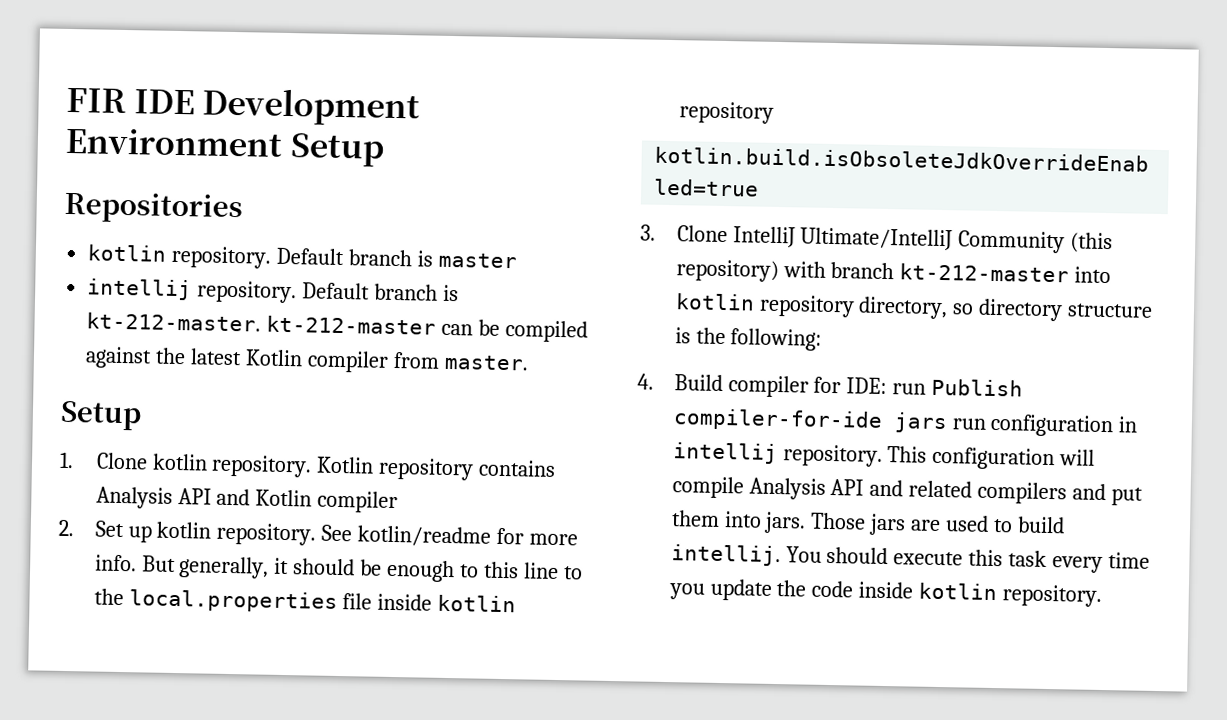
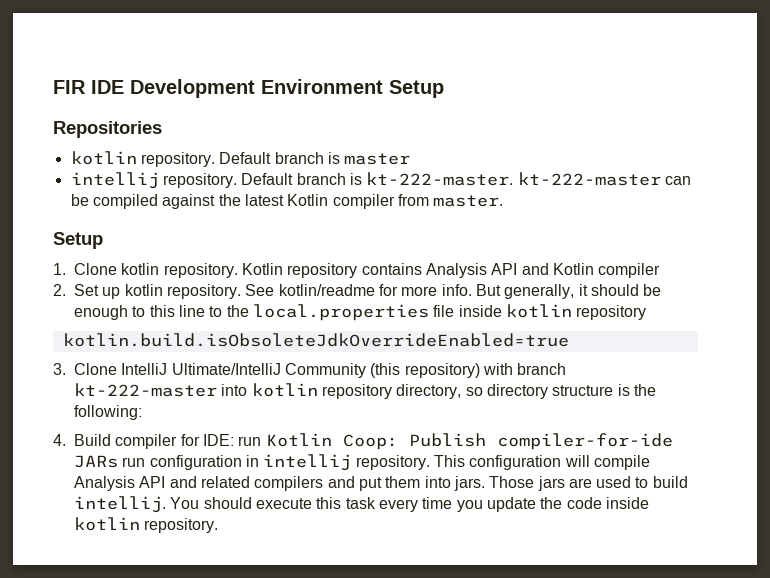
[86,312,437,335] kt-212-master. kt-212-master -> [366,172,661,186] kt-222-master. kt-222-master
[899,263,1070,283] kt-212-master -> [74,383,217,397] kt-222-master
(927, 389) none -> [265,433,398,450] Kotlin Coop:
[893,412,948,434] jars -> [74,455,118,468] JARs

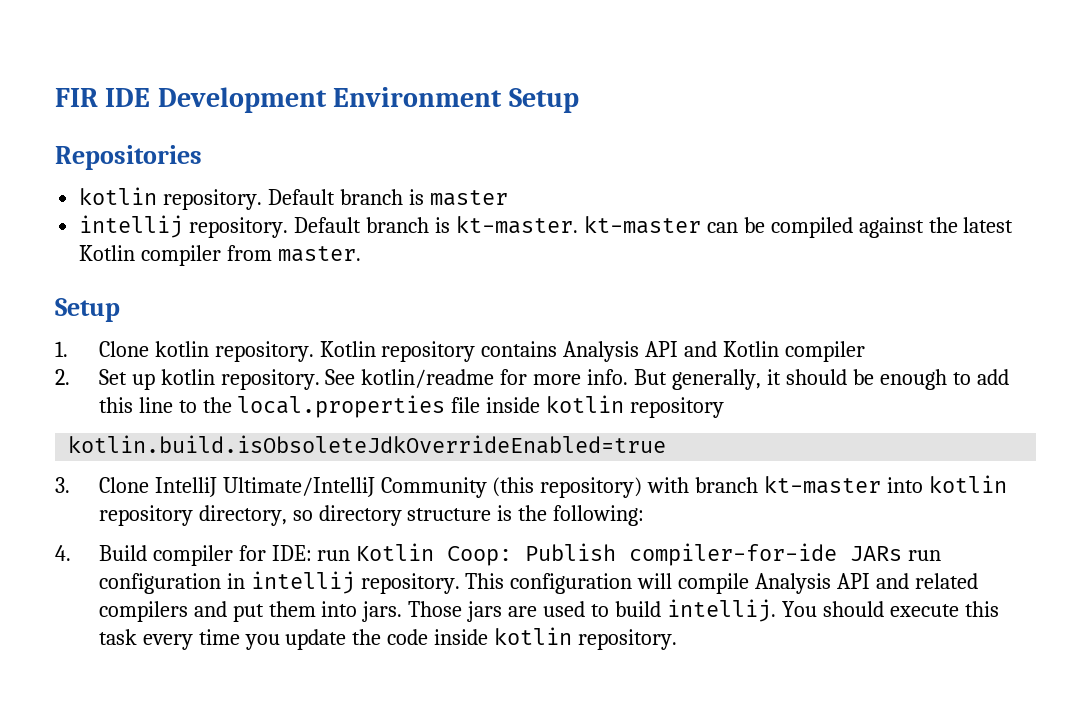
[366,172,661,186] kt-222-master. kt-222-master -> [455,216,701,234] kt-master. kt-master
(146, 311) none -> [976,369,1009,385] add
[74,383,217,397] kt-222-master -> [764,476,882,494] kt-master

